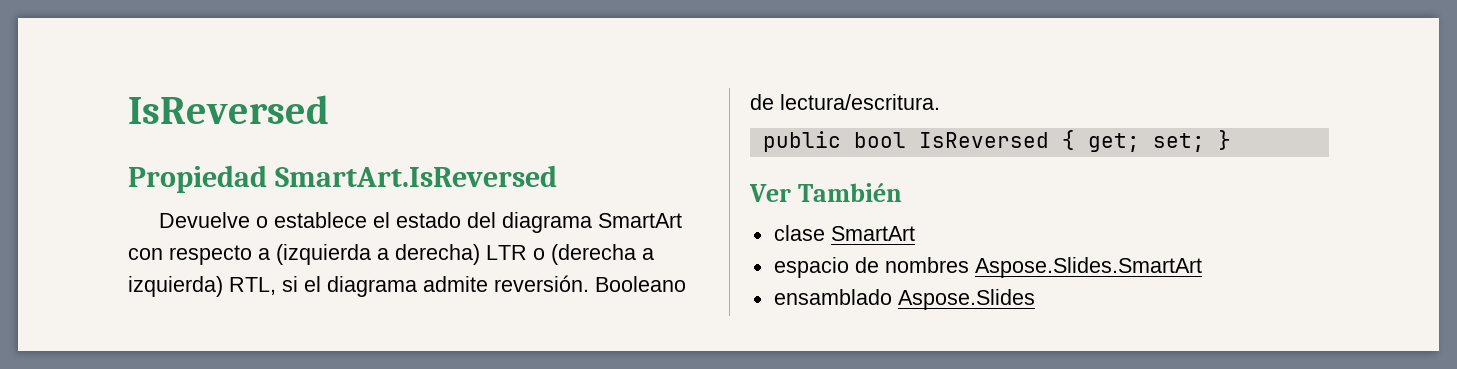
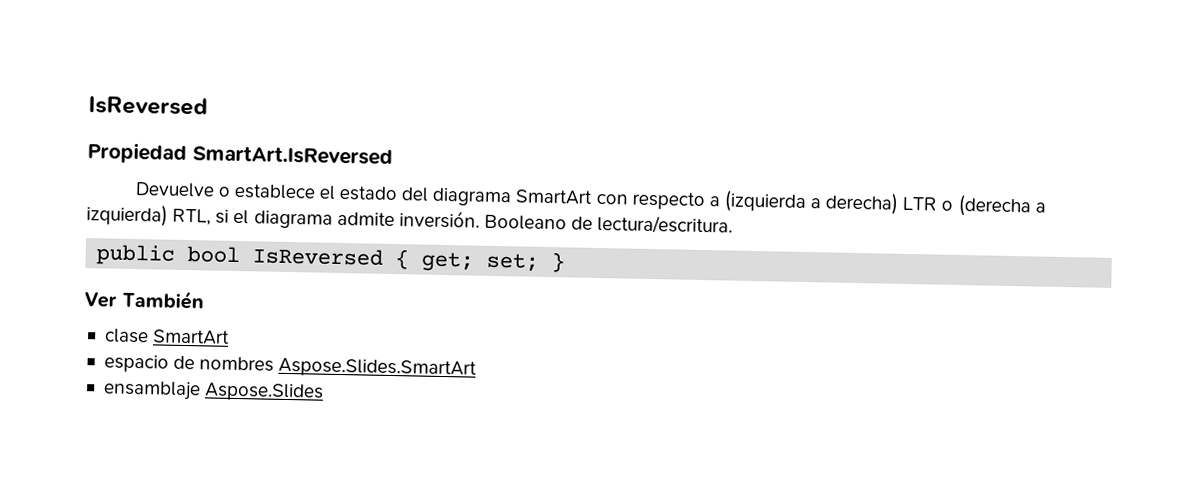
[494,275,589,292] reversión. -> [398,210,480,229] inversión.
[773,289,892,305] ensamblado -> [102,380,201,401] ensamblaje

